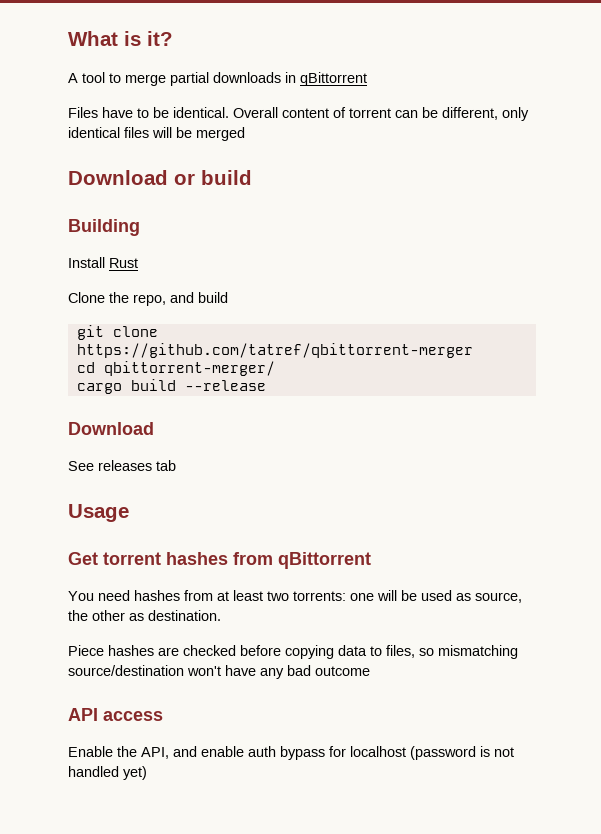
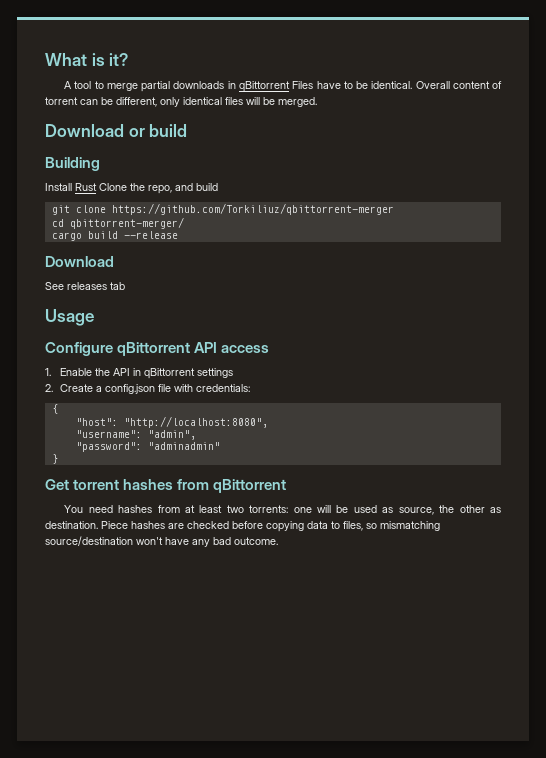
(367, 79) // -> (290, 86) none
[196,127,245,141] merged -> [278,97,317,107] merged.
(138, 263) // -> (97, 187) none
[76,343,473,358] https://github.com/tatref/qbittorrent-merger -> [111,203,394,215] https://github.com/Torkiliuz/qbittorrent-merger
(129, 513) none -> [45,342,270,356] [45,368,234,379] [45,384,251,394] [51,404,58,414] [75,416,268,428] [75,430,196,440] [75,442,220,452] [51,454,58,464] // Configure qBittorrent API access // 1. Enable the API in qBittorrent settings // 2. Create a config.json file with credentials: // { // "host": "http://localhost:8080", // "username": "admin", // "password": "adminadmin" // }
(221, 615) // -> (98, 525) none
[315,666,370,676] [68,708,163,721] [68,746,514,760] [68,766,147,780] outcome // API access // Enable the API, and enable auth bypass for localhost (password is not handled yet) -> [234,537,278,545] outcome.

